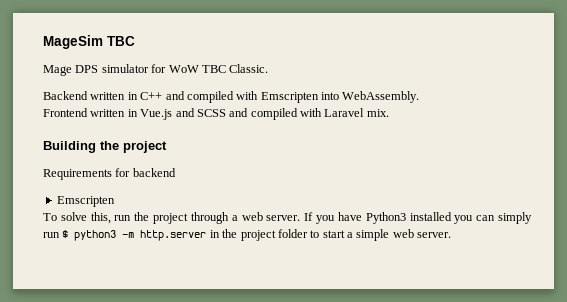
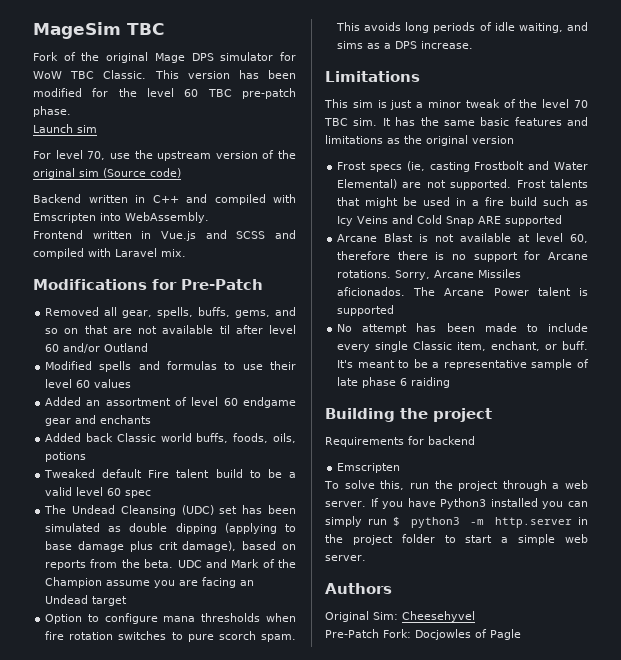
(135, 41) none -> [33,52,149,63] Fork of the original
(269, 68) none -> [154,70,296,79] [33,88,296,99] [33,106,71,117] [33,124,97,133] [33,150,296,161] [33,168,181,179] This version has been modified for the level 60 TBC pre-patch phase. // Launch sim // For level 70, use the upstream version of the original sim (Source code)
(389, 113) none -> [33,279,263,290] [45,307,297,318] [45,325,296,334] [45,343,149,353] [45,361,296,372] [45,379,132,388] [45,397,296,408] [45,415,152,426] [45,433,296,443] [45,452,87,462] [44,469,296,478] [45,487,152,498] [44,505,296,516] [45,523,296,534] [45,541,296,552] [45,559,297,570] [45,577,255,588] [45,595,128,606] [45,613,296,624] [45,631,296,642] [336,22,588,33] [337,41,474,49] [325,71,420,82] [324,99,588,110] [324,117,588,126] [325,135,514,146] [337,161,588,172] [337,179,588,190] [337,197,588,208] [337,215,563,226] [337,233,588,243] [337,251,588,262] [337,269,522,280] [337,287,588,296] [337,305,395,316] [337,323,588,334] [337,341,588,352] [337,359,589,370] [337,377,451,388] // Modifications for Pre-Patch // Removed all gear, spells, buffs, gems, and so on that are not available til after level 60 and/or Outland // Modified spells and formulas to use their level 60 values // Added an assortment of level 60 endgame gear and enchants // Added back Classic world buffs, foods, oils, potions // Tweaked default Fire talent build to be a valid level 60 spec // The Undead Cleansing (UDC) set has been simulated as double dipping (applying to base damage plus crit damage), based on reports from the beta. UDC and Mark of the Champion assume you are facing an Undead target // Option to configure mana thresholds when fire rotation switches to pure scorch spam. This avoids long periods of idle waiting, and sims as a DPS increase. // Limitations // This sim is just a minor tweak of the level 70 TBC sim. It has the same basic features and limitations as the original version // Frost specs (ie, casting Frostbolt and Water Elemental) are not supported. Frost talents that might be used in a fire build such as Icy Veins and Cold Snap ARE supported // Arcane Blast is not available at level 60, therefore there is no support for Arcane rotations. Sorry, Arcane Missiles aficionados. The Arcane Power talent is supported // No attempt has been made to include every single Classic item, enchant, or buff. It's meant to be a representative sample of late phase 6 raiding
(452, 235) none -> [325,583,392,594] [325,611,475,622] [325,629,521,640] // Authors // Original Sim: Cheesehyvel // Pre-Patch Fork: Docjowles of Pagle

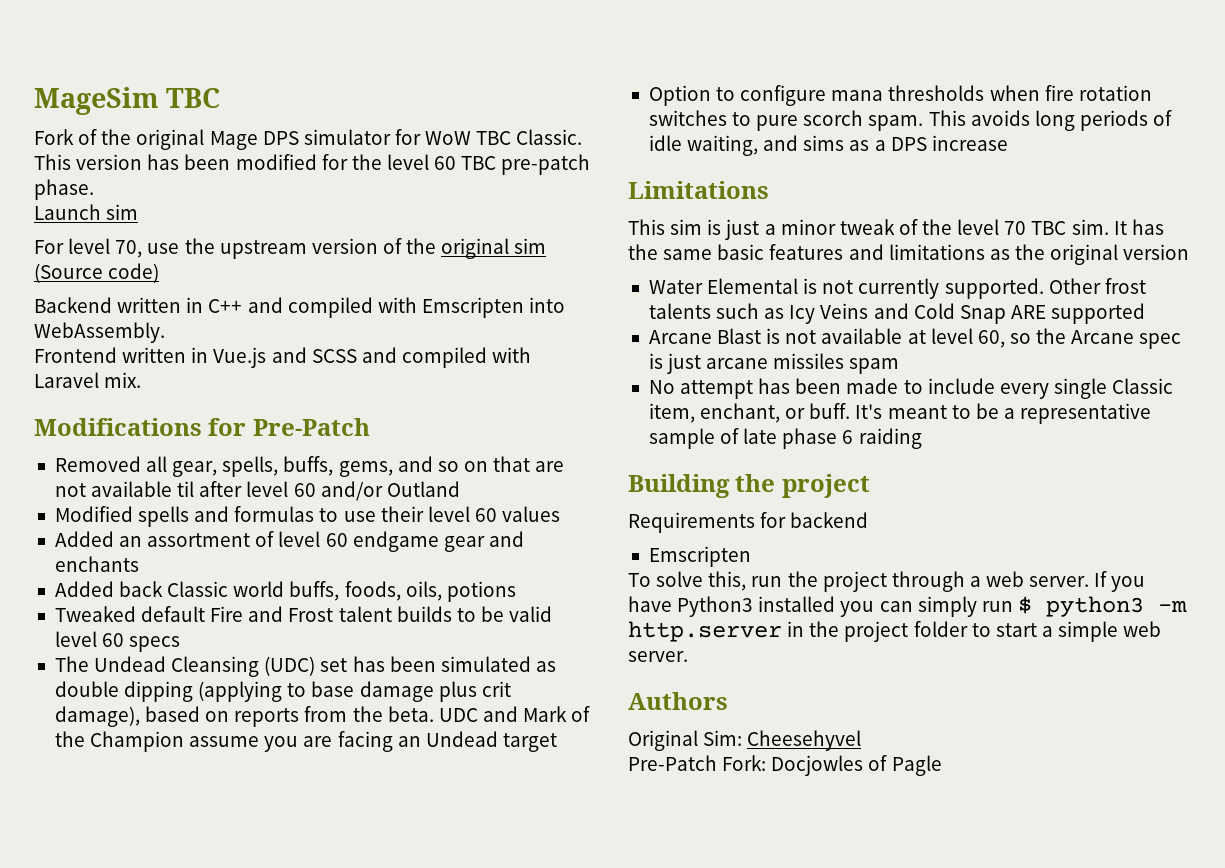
[176,469,296,478] talent build to be a -> [248,606,504,622] and Frost talent builds to be
[125,490,152,498] spec -> [129,636,181,652] specs
[421,41,474,49] increase. -> [931,135,1008,151] increase
[337,161,588,172] [337,179,588,190] [337,197,538,208] Frost specs (ie, casting Frostbolt and Water Elemental) are not supported. Frost talents that might be used in a fire build -> [648,278,1146,299] [648,303,711,319] Water Elemental is not currently supported. Other frost talents
[337,251,588,262] [337,269,522,280] [337,287,588,296] [337,305,395,316] therefore there is no support for Arcane rotations. Sorry, Arcane Missiles aficionados. The Arcane Power talent is supported -> [1009,328,1182,349] [648,353,900,374] so the Arcane spec is just arcane missiles spam

